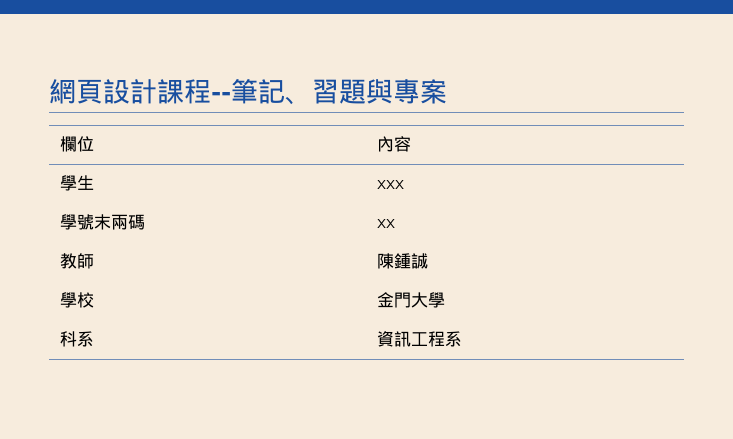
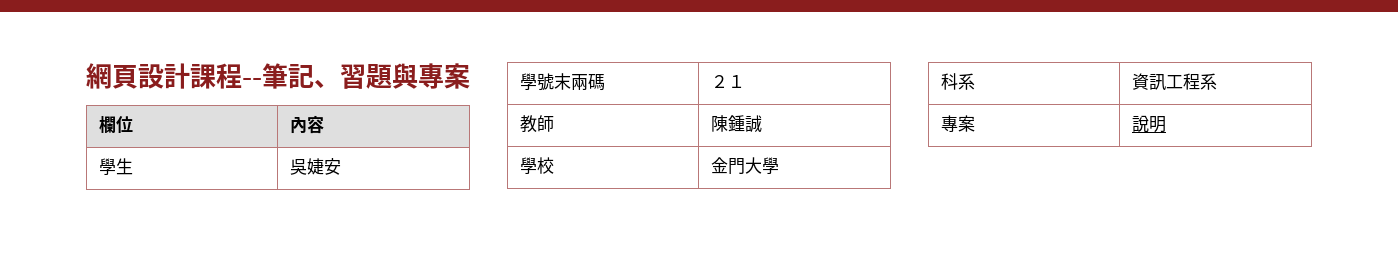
[377,180,405,189] xxx -> [289,158,341,175] 吳婕安
[377,219,396,228] xx -> [710,75,745,88] ２１
(463, 339) none -> [940,115,975,132] [1131,115,1166,133] // 專案 | 說明

